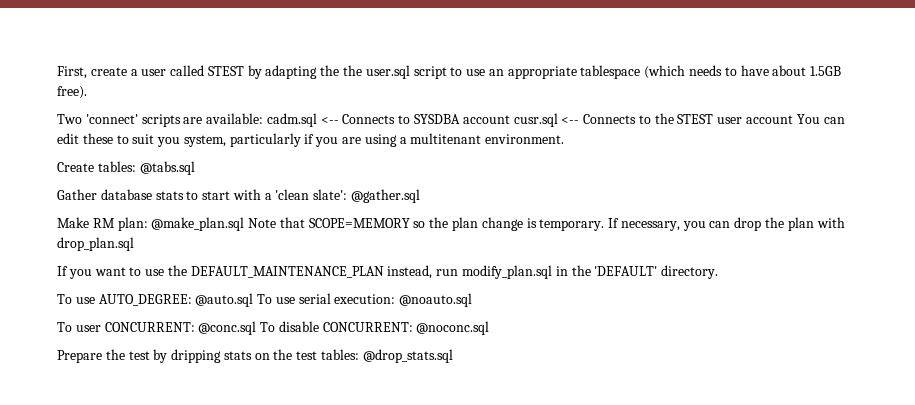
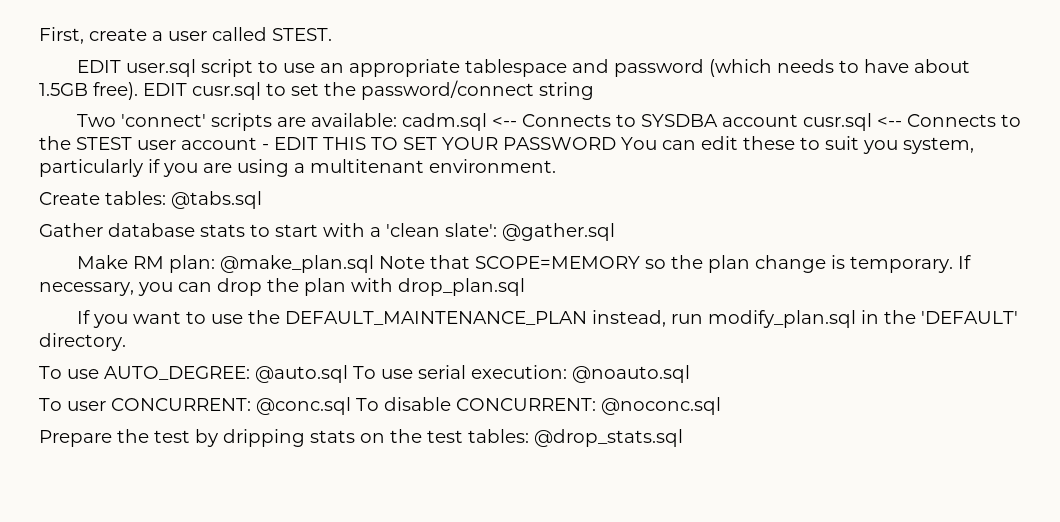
[207,65,363,79] STEST by adapting the the -> [272,28,332,41] [76,60,121,73] STEST. // EDIT
(641, 72) none -> [571,59,704,77] and password
(87, 92) none -> [143,80,594,100] EDIT cusr.sql to set the password/connect string
(794, 119) none -> [262,137,616,150] - EDIT THIS TO SET YOUR PASSWORD

